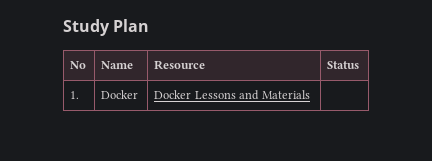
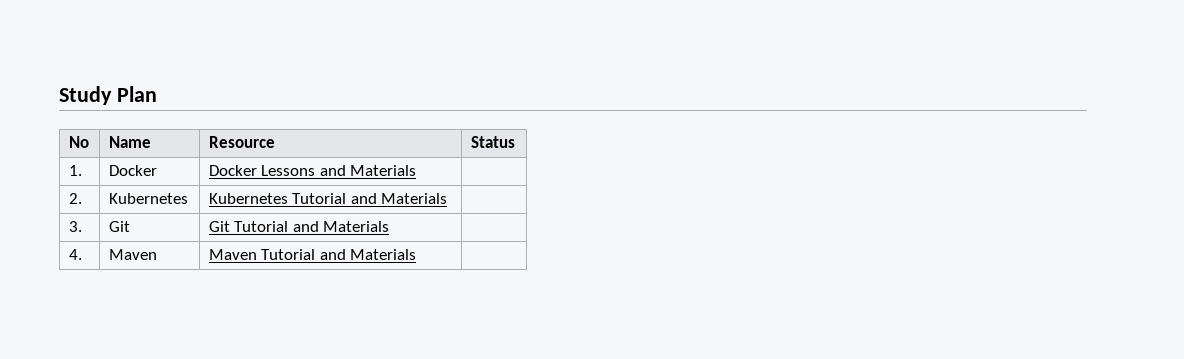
(310, 94) none -> [68,193,82,204] [108,193,188,204] [208,193,448,204] [68,221,82,232] [108,221,130,232] [208,221,390,232] [68,249,82,260] [108,249,157,260] [208,249,417,260] // 2. | Kubernetes | Kubernetes Tutorial and Materials | // 3. | Git | Git Tutorial and Materials | // 4. | Maven | Maven Tutorial and Materials |

